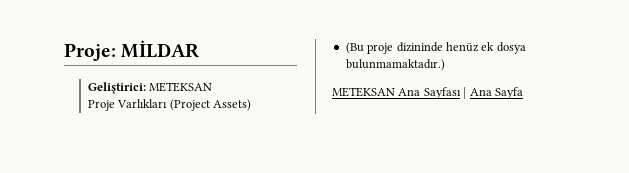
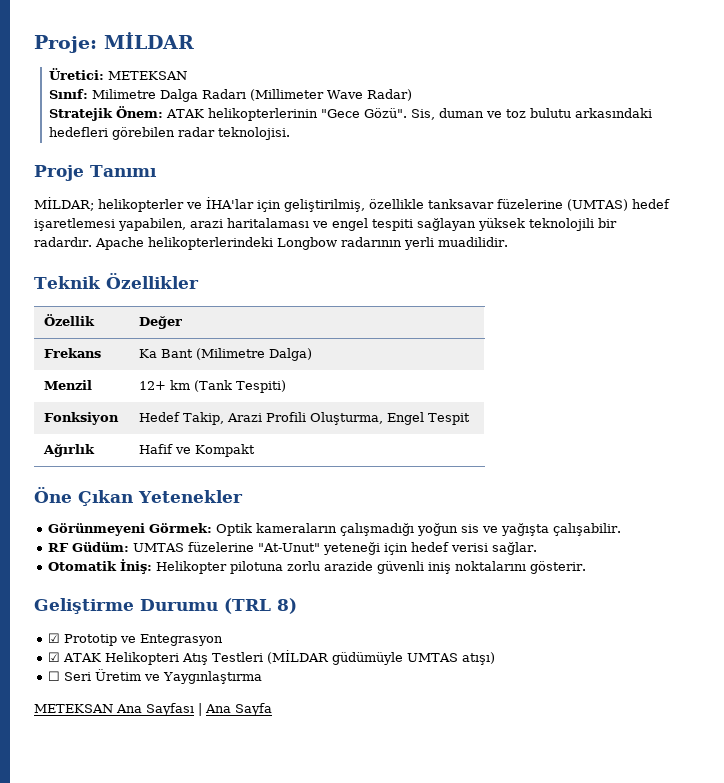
[87,82,146,94] Geliştirici: -> [48,68,104,80] Üretici:
[87,99,251,111] [345,42,526,54] [345,59,445,71] Proje Varlıkları (Project Assets) // (Bu proje dizininde henüz ek dosya bulunmamaktadır.) -> [48,89,412,102] [48,106,652,121] [48,127,290,140] [34,165,157,181] [34,197,670,212] [34,218,617,231] [34,237,508,250] [34,273,199,289] [44,314,96,326] [139,316,183,329] [44,348,102,358] [139,348,313,361] [44,380,93,390] [139,380,287,393] [44,412,120,425] [139,412,471,425] [43,444,96,457] [139,444,256,457] [34,487,243,506] [48,523,622,536] [48,542,538,555] [48,559,587,574] [34,598,297,614] [48,633,224,646] [48,650,496,665] [48,669,263,684] Sınıf: Milimetre Dalga Radarı (Millimeter Wave Radar) // Stratejik Önem: ATAK helikopterlerinin "Gece Gözü". Sis, duman ve toz bulutu arkasındaki hedefleri görebilen radar teknolojisi. // Proje Tanımı // MİLDAR; helikopterler ve İHA'lar için geliştirilmiş, özellikle tanksavar füzelerine (UMTAS) hedef işaretlemesi yapabilen, arazi haritalaması ve engel tespiti sağlayan yüksek teknolojili bir radardır. Apache helikopterlerindeki Longbow radarının yerli muadilidir. // Teknik Özellikler // Özellik | Değer // Frekans | Ka Bant (Milimetre Dalga) // Menzil | 12+ km (Tank Tespiti) // Fonksiyon | Hedef Takip, Arazi Profili Oluşturma, Engel Tespit // Ağırlık | Hafif ve Kompakt // Öne Çıkan Yetenekler // Görünmeyeni Görmek: Optik kameraların çalışmadığı yoğun sis ve yağışta çalışabilir. // RF Güdüm: UMTAS füzelerine "At-Unut" yeteneği için hedef verisi sağlar. // Otomatik İniş: Helikopter pilotuna zorlu arazide güvenli iniş noktalarını gösterir. // Geliştirme Durumu (TRL 8) // ☑ Prototip ve Entegrasyon // ☑ ATAK Helikopteri Atış Testleri (MİLDAR güdümüyle UMTAS atışı) // ☐ Seri Üretim ve Yaygınlaştırma

